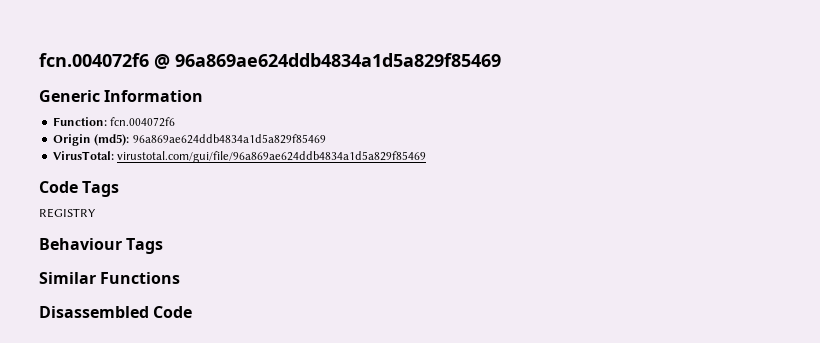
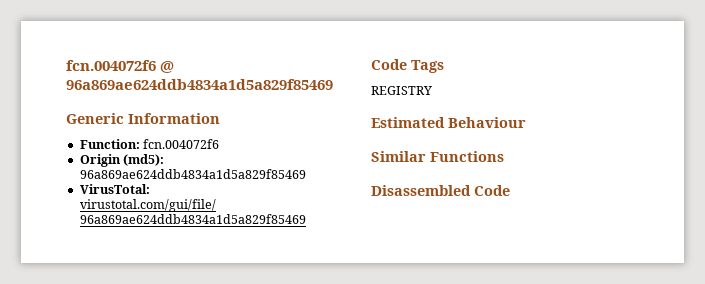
(96, 213) none -> [371,117,445,128] Estimated
[126,238,164,254] Tags -> (526, 122) none

